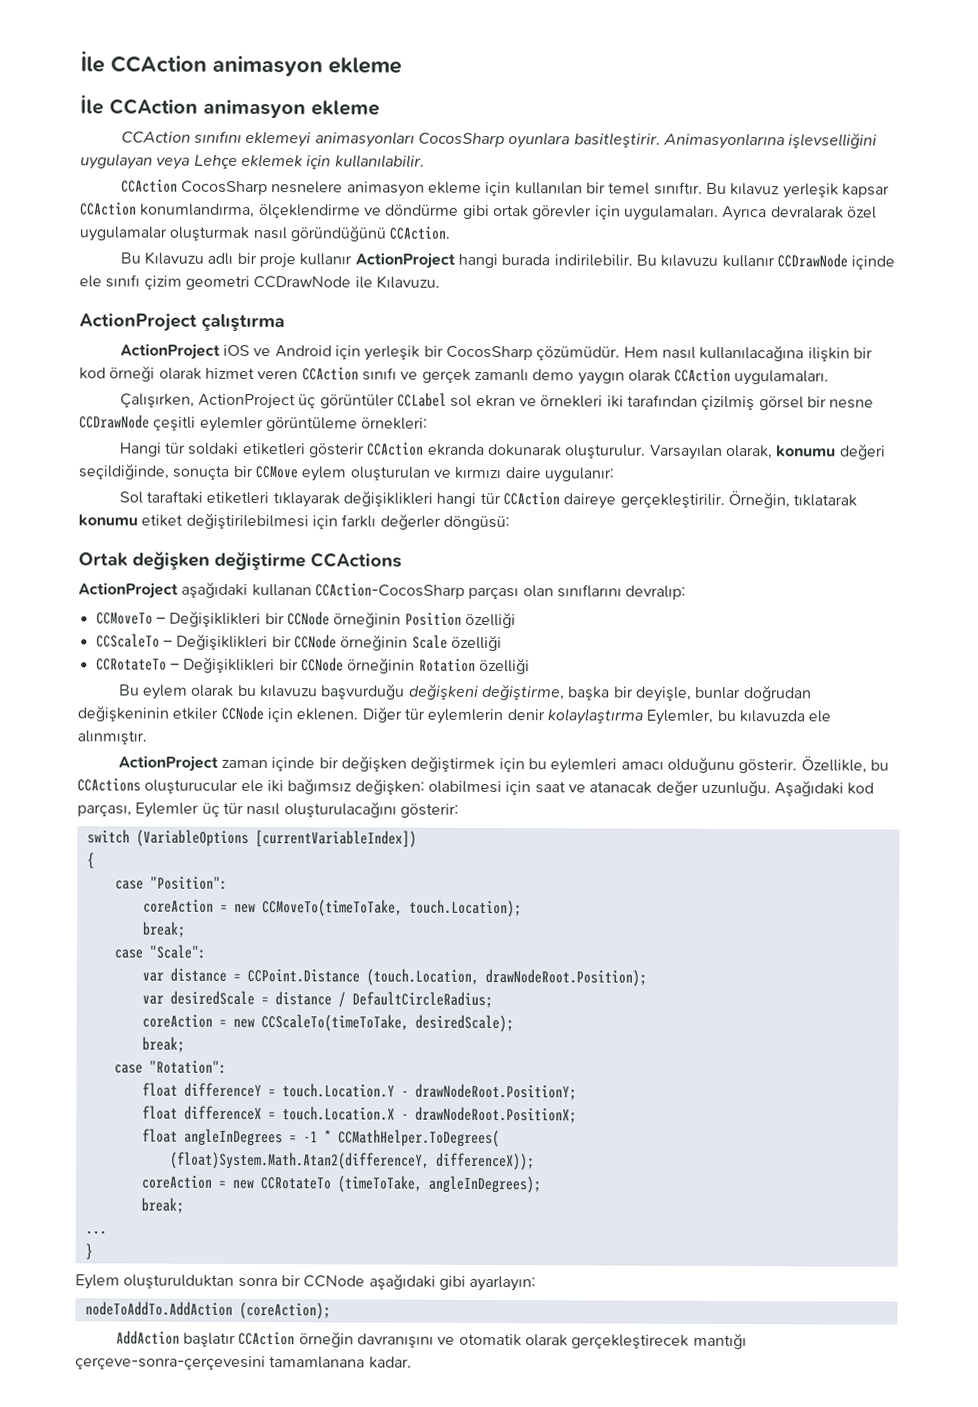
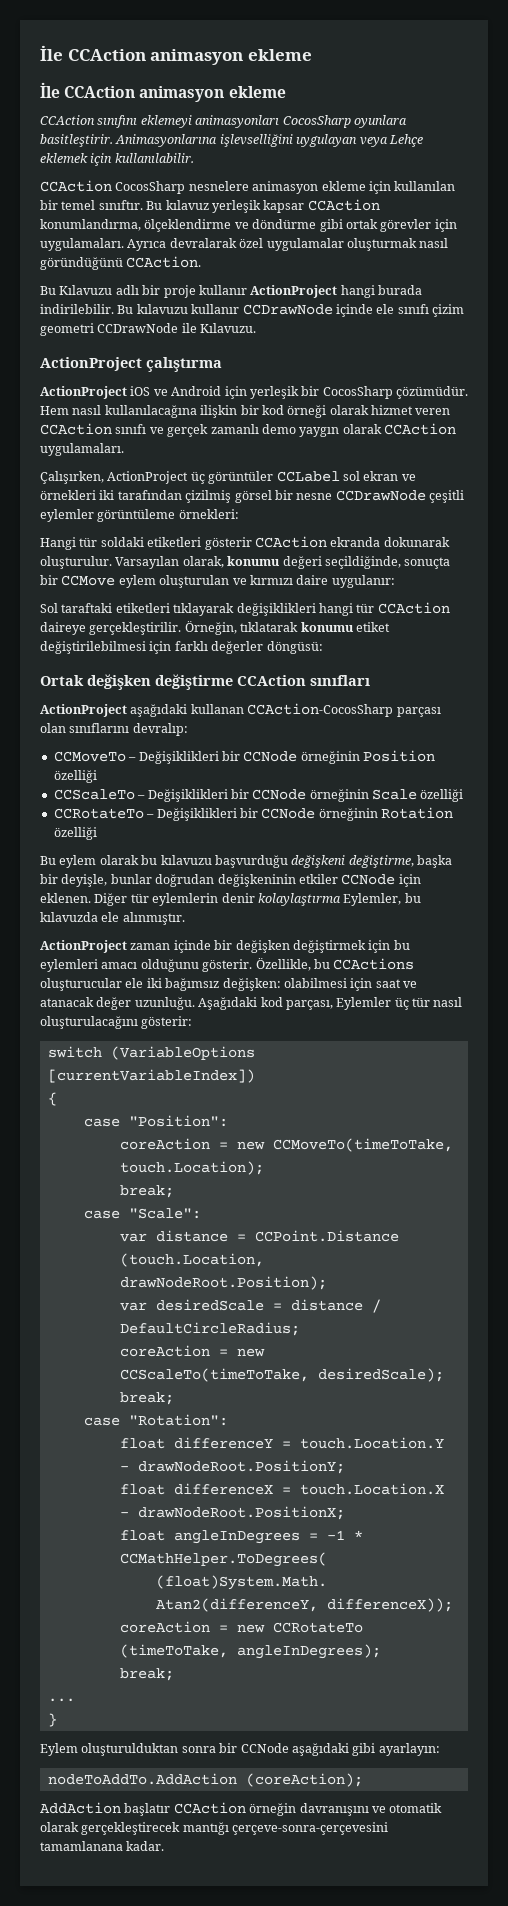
[310,552,402,568] CCActions -> [237,675,370,686] CCAction sınıfları

